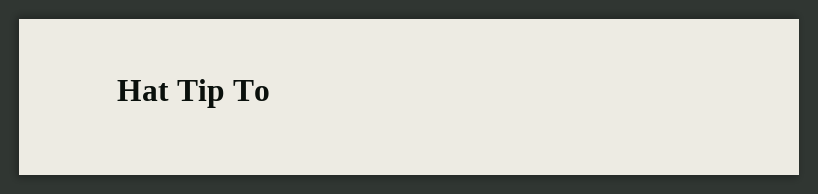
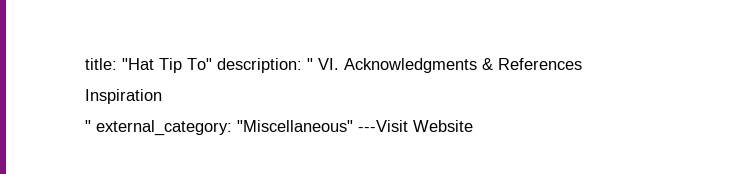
[117,79,271,108] Hat Tip To -> [85,58,582,73] [85,89,162,104] [85,120,473,136] title: "Hat Tip To" description: " VI. Acknowledgments & References // Inspiration // " external_category: "Miscellaneous" ---Visit Website

